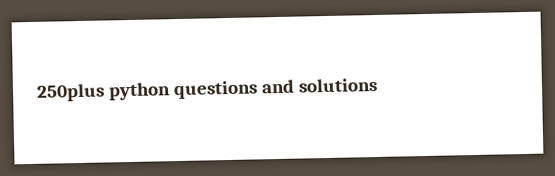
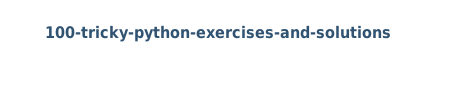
[36,77,378,102] 250plus python questions and solutions -> [45,25,391,42] 100-tricky-python-exercises-and-solutions

